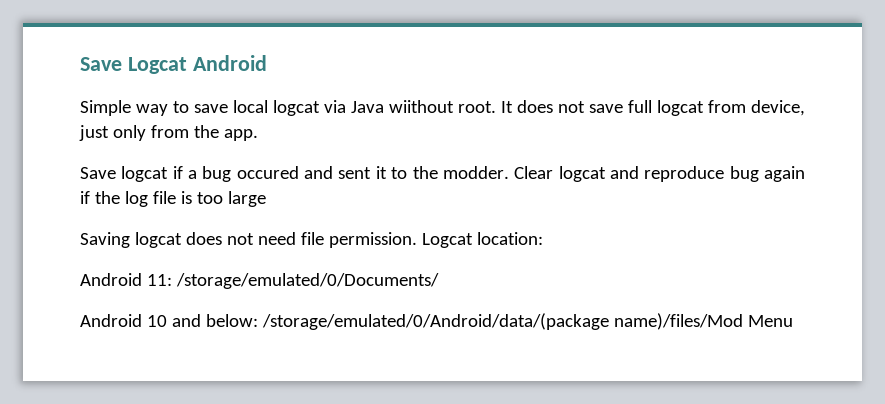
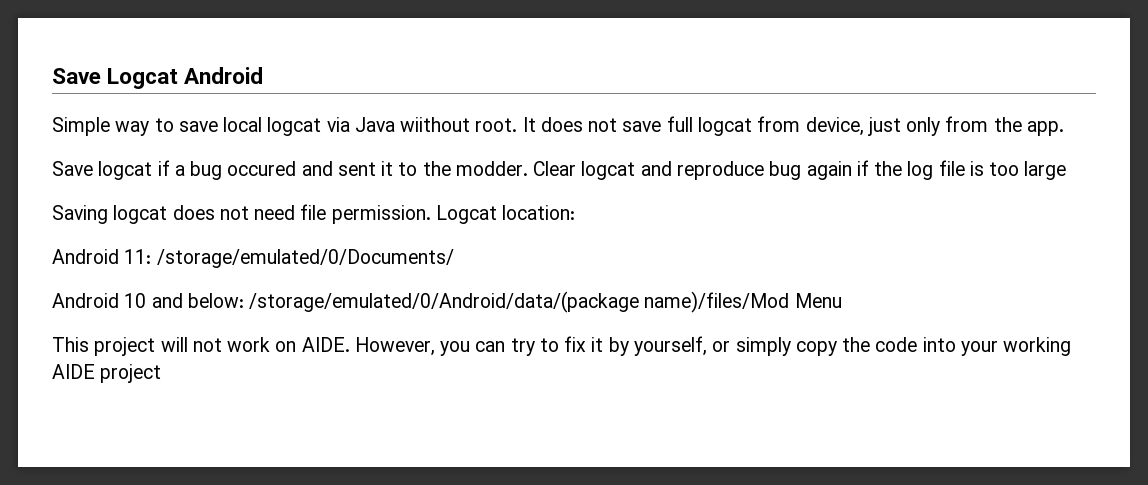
(793, 321) none -> [52,336,1072,356] [52,364,162,383] // This project will not work on AIDE. However, you can try to fix it by yourself, or simply copy the code into your working AIDE project

